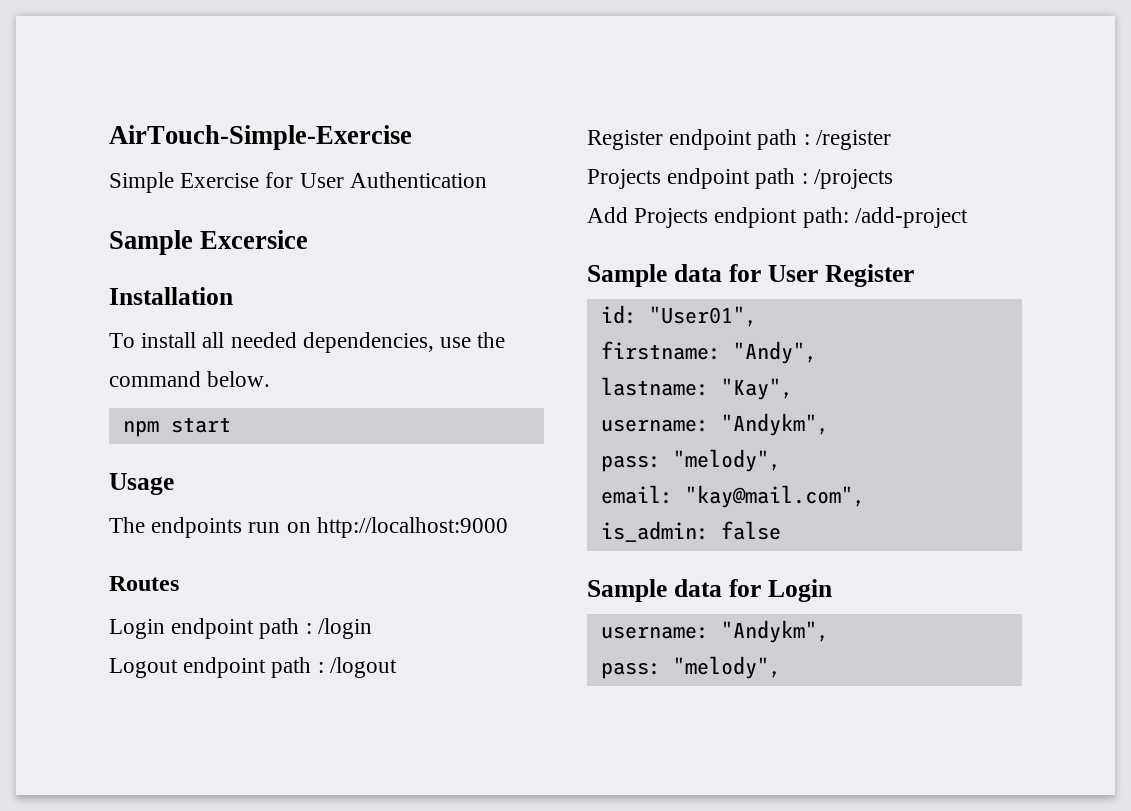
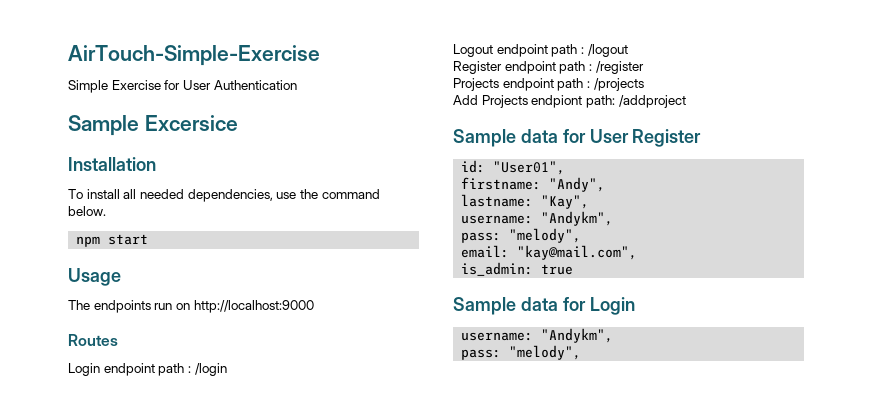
[854,207,968,228] /add-project -> [618,95,686,108] /addproject
[720,521,781,540] false -> [541,264,574,275] true

